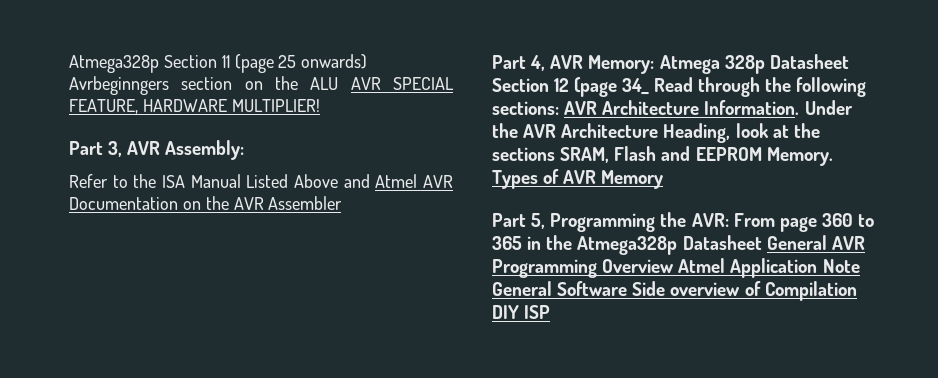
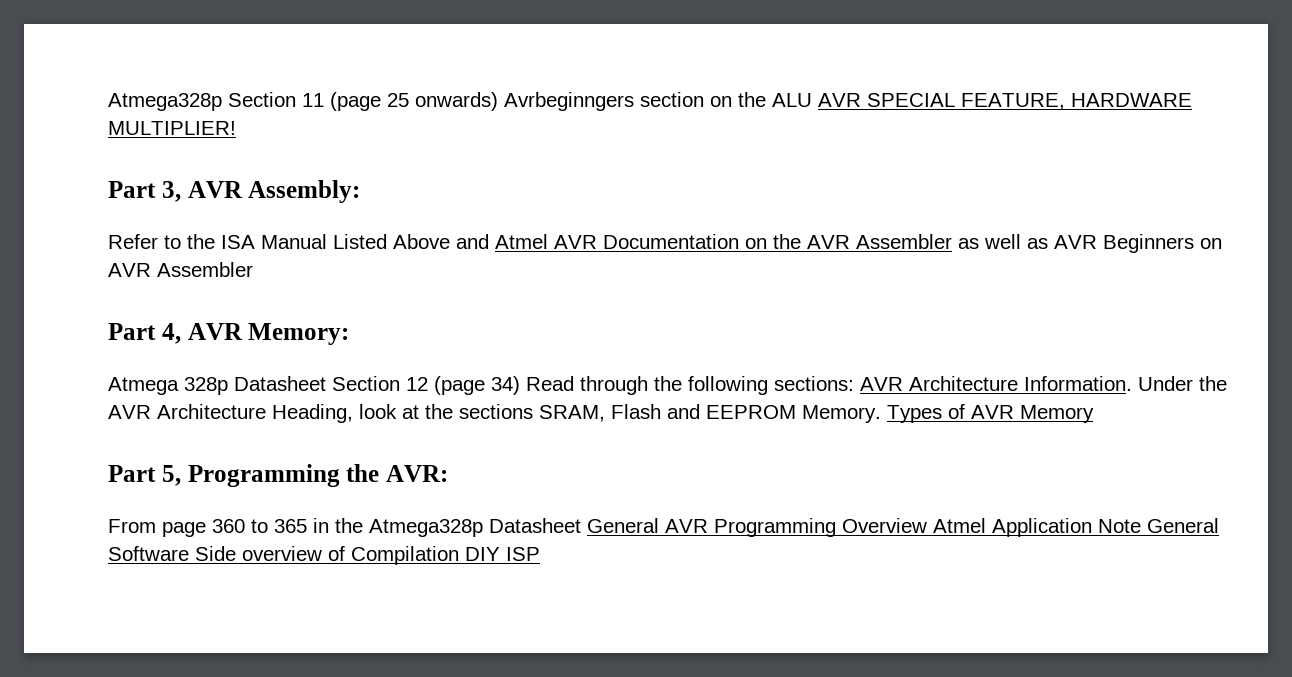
(343, 203) none -> [958,234,1222,253] [108,262,253,277] as well as AVR Beginners on AVR Assembler
(655, 64) none -> (350, 334) //
[622,78,650,95] 34_ -> [491,376,520,395] 34)
(729, 220) none -> (448, 473) //

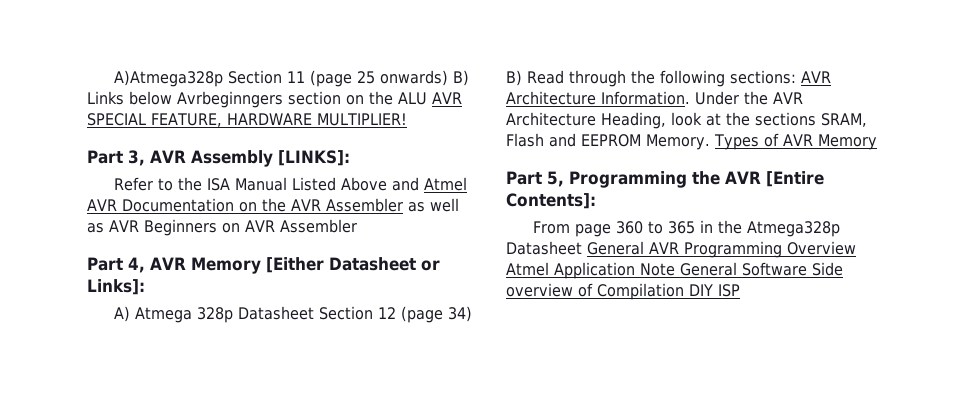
[108,93,222,111] Atmega328p -> [113,70,223,87] A)Atmega328p
(498, 101) none -> [452,70,469,86] [87,91,172,105] B) Links below
[248,180,361,203] Assembly: -> [190,150,350,167] Assembly [LINKS]:
[248,323,350,345] Memory: // -> [190,257,440,274] [87,279,145,295] [113,306,130,322] Memory [Either Datasheet or Links]: // A)
(520, 385) none -> [506,70,522,86] B)
[386,465,448,482] AVR: -> [725,171,824,187] [506,193,596,209] AVR [Entire Contents]:

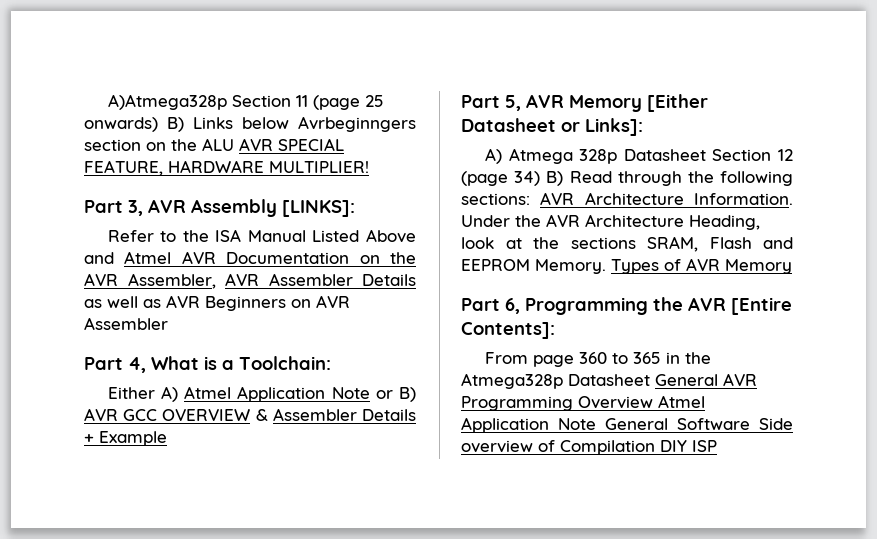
[325,198,403,212] Assembler -> [127,273,416,289] Assembler, AVR Assembler Details
(145, 265) none -> [151,356,331,370] [107,386,416,402] [84,408,416,421] [84,431,167,446] [461,95,521,111] What is a Toolchain: // Either A) Atmel Application Note or B) AVR GCC OVERVIEW & Assembler Details + Example // Part 5,
[547,171,564,187] 5, -> [505,298,520,314] 6,

